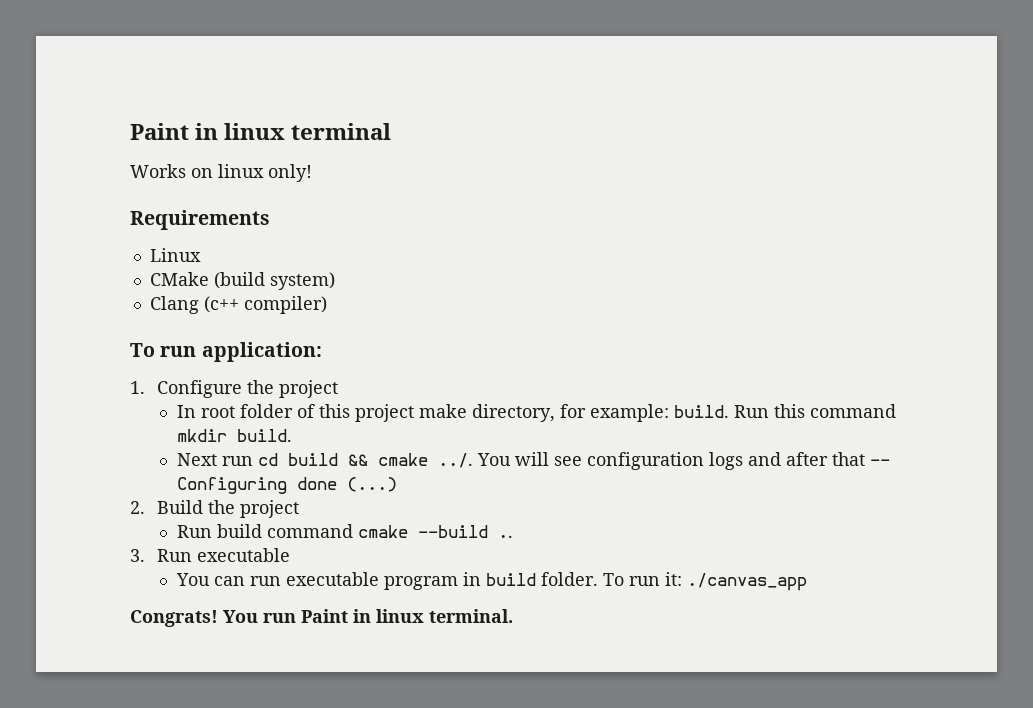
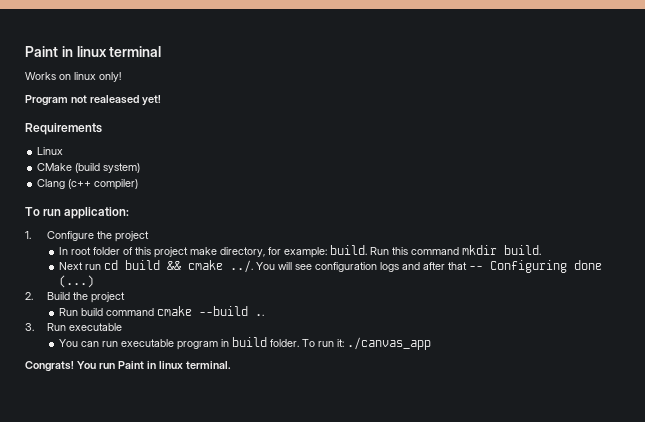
(312, 173) none -> [25,95,161,106] // Program not realeased yet!

